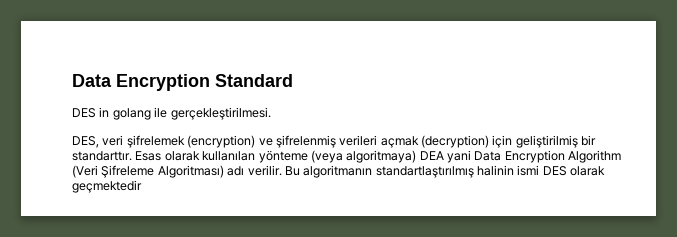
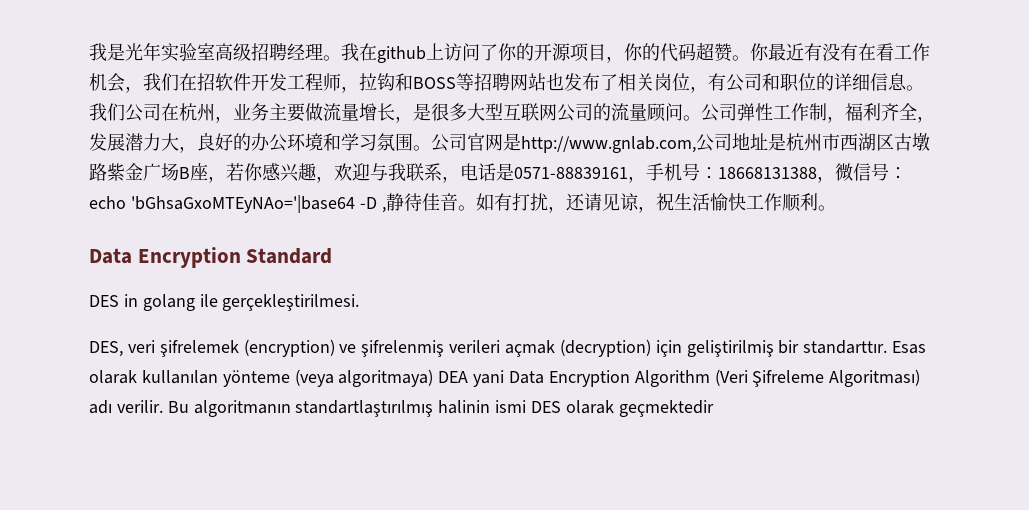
(72, 80) none -> [89,42,930,63] [89,73,924,93] [89,103,935,123] [89,132,930,153] [89,163,907,183] [89,193,836,214] 我是光年实验室高级招聘经理。我在github上访问了你的开源项目，你的代码超赞。你最近有没有在看工作机会，我们在招软件开发工程师，拉钩和BOSS等招聘网站也发布了相关岗位，有公司和职位的详细信息。我们公司在杭州，业务主要做流量增长，是很多大型互联网公司的流量顾问。公司弹性工作制，福利齐全，发展潜力大，良好的办公环境和学习氛围。公司官网是http://www.gnlab.com,公司地址是杭州市西湖区古墩路紫金广场B座，若你感兴趣，欢迎与我联系，电话是0571-88839161，手机号：18668131388，微信号：echo 'bGhsaGxoMTEyNAo='|base64 -D ,静待佳音。如有打扰，还请见谅，祝生活愉快工作顺利。 //

